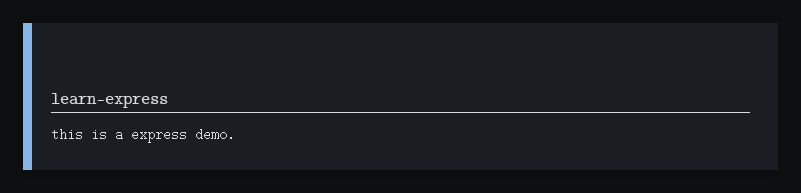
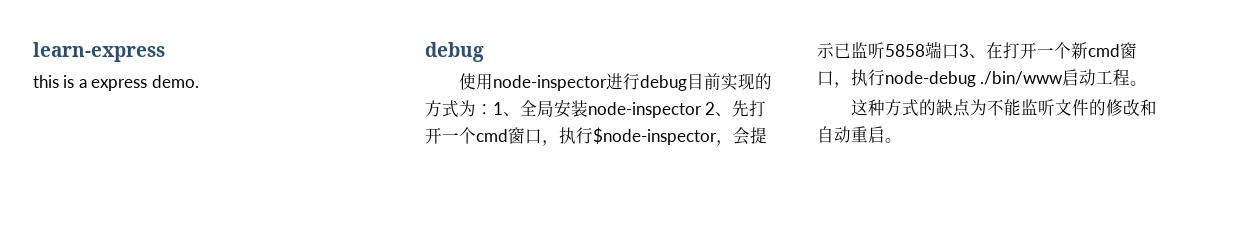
(235, 134) none -> [425,42,484,62] [458,73,772,91] [425,100,767,118] [425,127,767,146] [817,41,1137,59] [817,69,1148,88] [850,99,1157,117] [817,126,902,143] // debug // 使用node-inspector进行debug目前实现的方式为：1、全局安装node-inspector 2、先打开一个cmd窗口，执行$node-inspector，会提示已监听5858端口3、在打开一个新cmd窗口，执行node-debug ./bin/www启动工程。 // 这种方式的缺点为不能监听文件的修改和自动重启。

